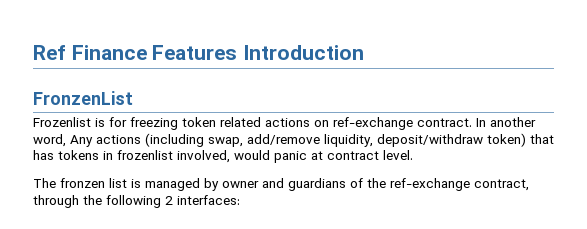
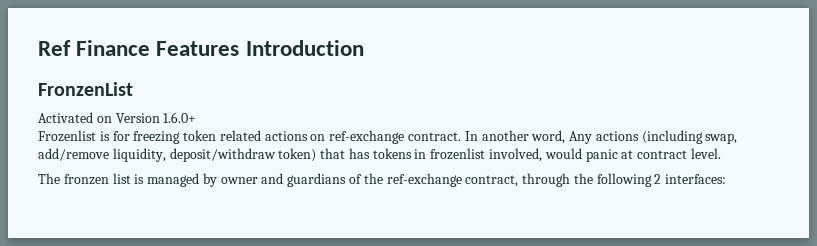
(133, 98) none -> [38,112,197,123] // Activated on Version 1.6.0+

